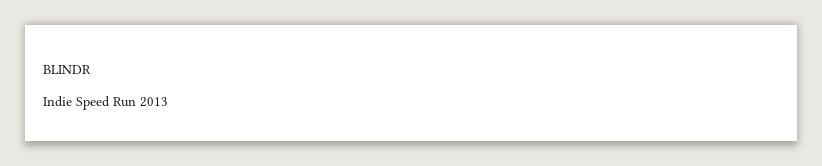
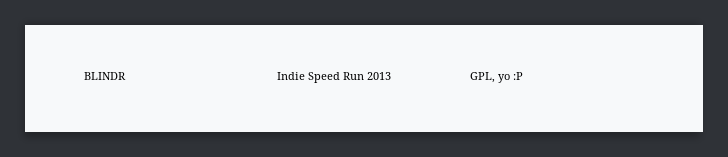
(168, 102) none -> [470,72,523,83] // GPL, yo :P

